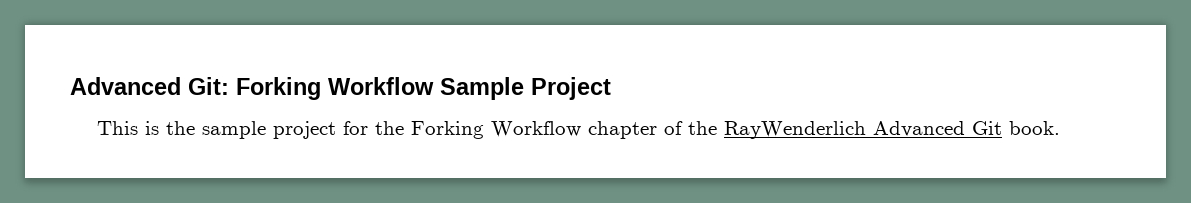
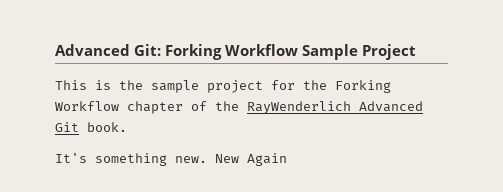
(1061, 128) none -> [55,153,287,166] // It's something new. New Again

